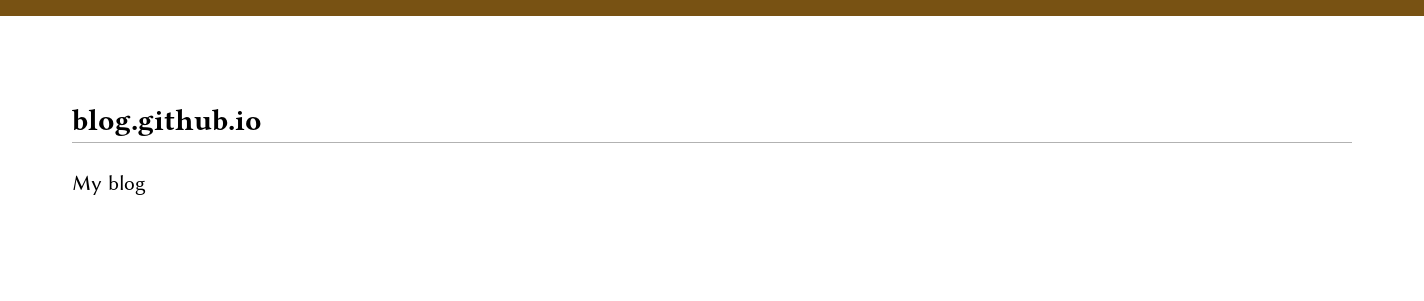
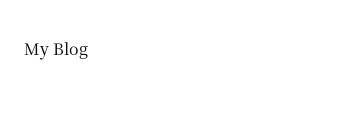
[72,109,262,136] [72,175,146,195] blog.github.io // My blog -> [24,42,89,60] My Blog

